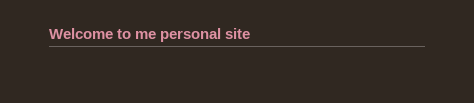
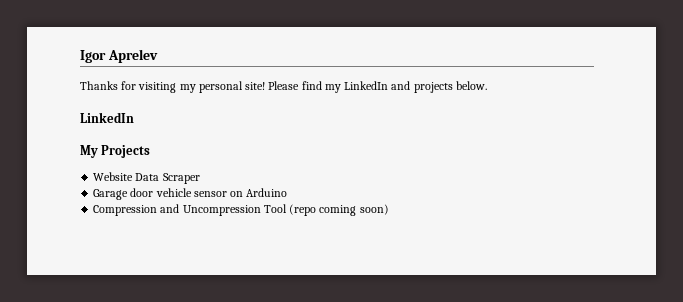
[49,28,251,42] Welcome to me personal site -> [80,49,158,63] [80,81,487,93] [80,112,134,123] [80,145,151,158] [93,172,200,184] [93,188,288,200] [93,204,389,216] Igor Aprelev // Thanks for visiting my personal site! Please find my LinkedIn and projects below. // LinkedIn // My Projects // Website Data Scraper // Garage door vehicle sensor on Arduino // Compression and Uncompression Tool (repo coming soon)

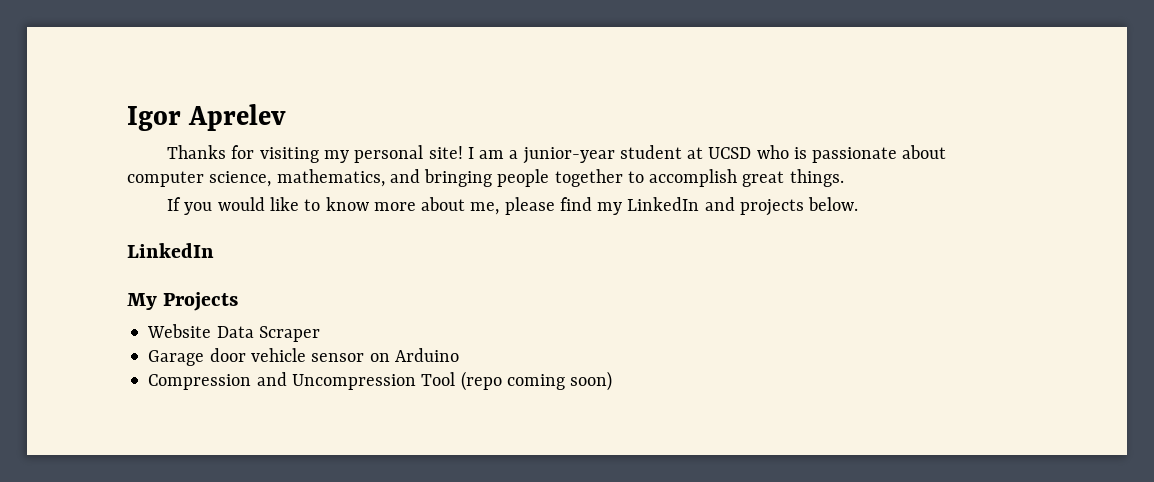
[268,81,300,90] Please -> [467,145,947,164] [127,169,844,187] [167,197,555,215] I am a junior-year student at UCSD who is passionate about computer science, mathematics, and bringing people together to accomplish great things. // If you would like to know more about me, please

